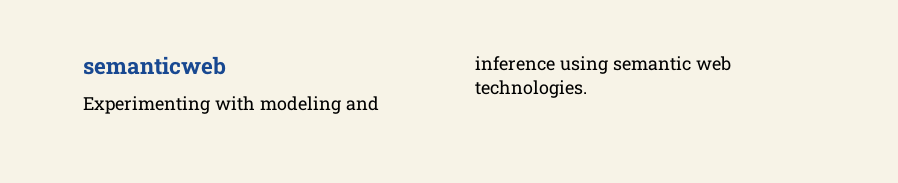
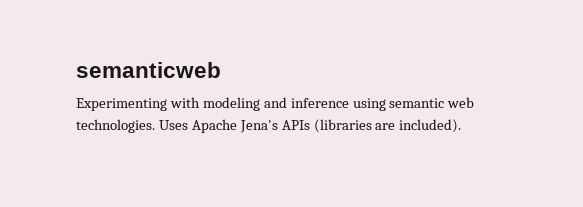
(587, 89) none -> [158,119,462,133] Uses Apache Jena's APIs (libraries are included).

